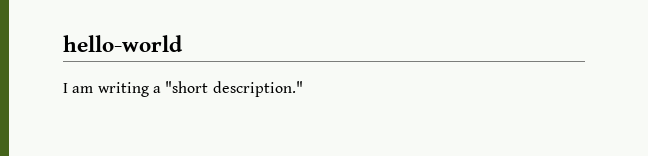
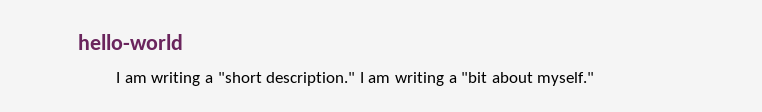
(303, 89) none -> [359,72,595,86] I am writing a "bit about myself."

